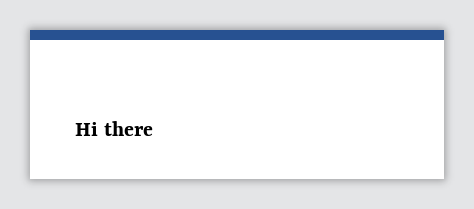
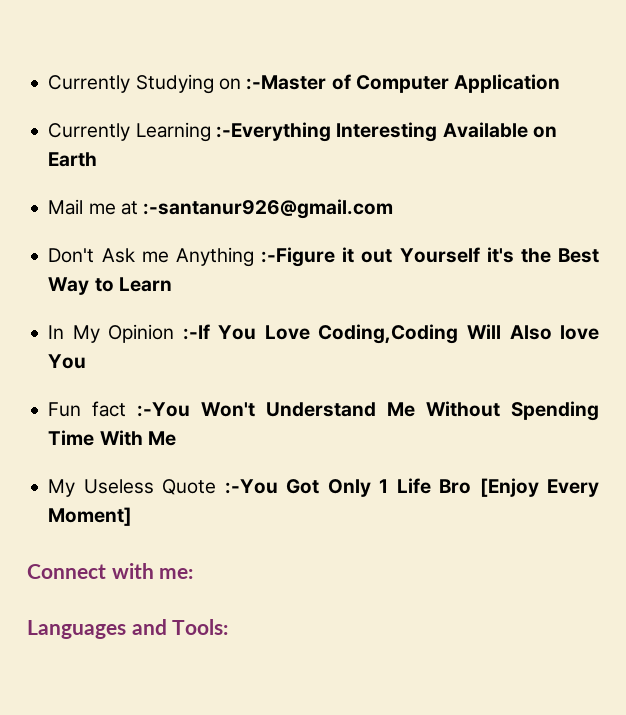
[75,121,154,136] Hi there -> [48,74,561,94] [48,122,557,142] [48,152,98,167] [48,199,394,219] [48,247,599,267] [48,277,172,295] [48,324,599,344] [48,354,87,369] [48,401,599,421] [48,430,176,446] [48,478,599,497] [48,507,133,526] [27,563,194,579] [27,619,229,639] Currently Studying on :-Master of Computer Application // Currently Learning :-Everything Interesting Available on Earth // Mail me at :-santanur926@gmail.com // Don't Ask me Anything :-Figure it out Yourself it's the Best Way to Learn // In My Opinion :-If You Love Coding,Coding Will Also love You // Fun fact :-You Won't Understand Me Without Spending Time With Me // My Useless Quote :-You Got Only 1 Life Bro [Enjoy Every Moment] // Connect with me: // Languages and Tools:

